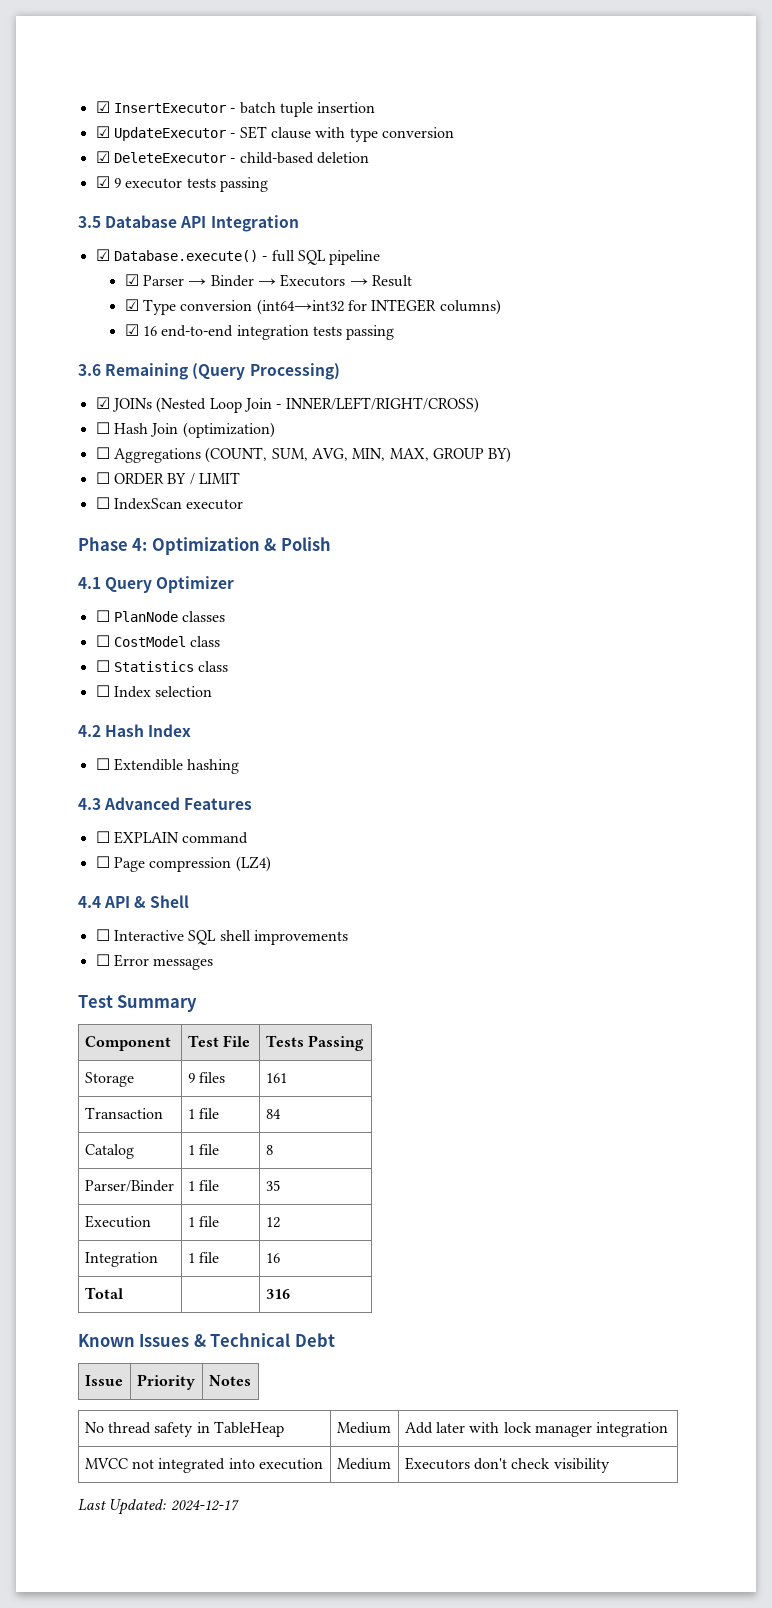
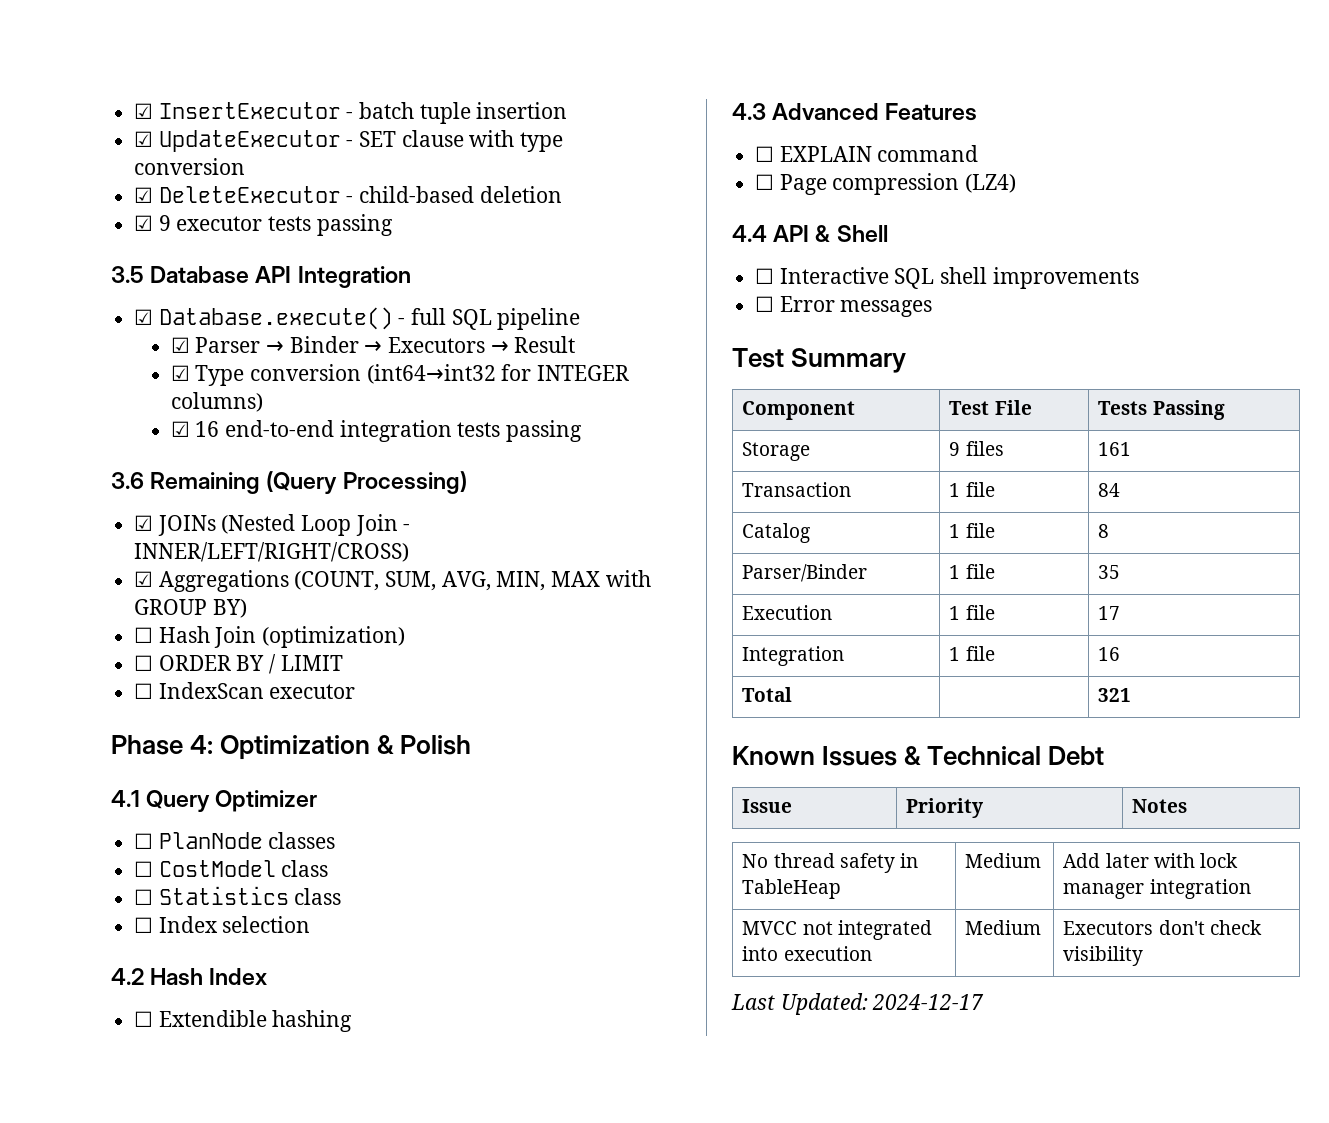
[95,422,275,438] [95,447,110,459] ☐ Hash Join (optimization) // ☐ -> [134,571,154,587] ☑
[389,448,429,461] MAX, -> [551,570,651,587] MAX with
(512, 455) none -> [134,626,406,648] // ☐ Hash Join (optimization)
[265,1217,280,1228] 12 -> [1098,606,1121,620] 17
[265,1289,290,1299] 316 -> [1098,688,1132,702] 321

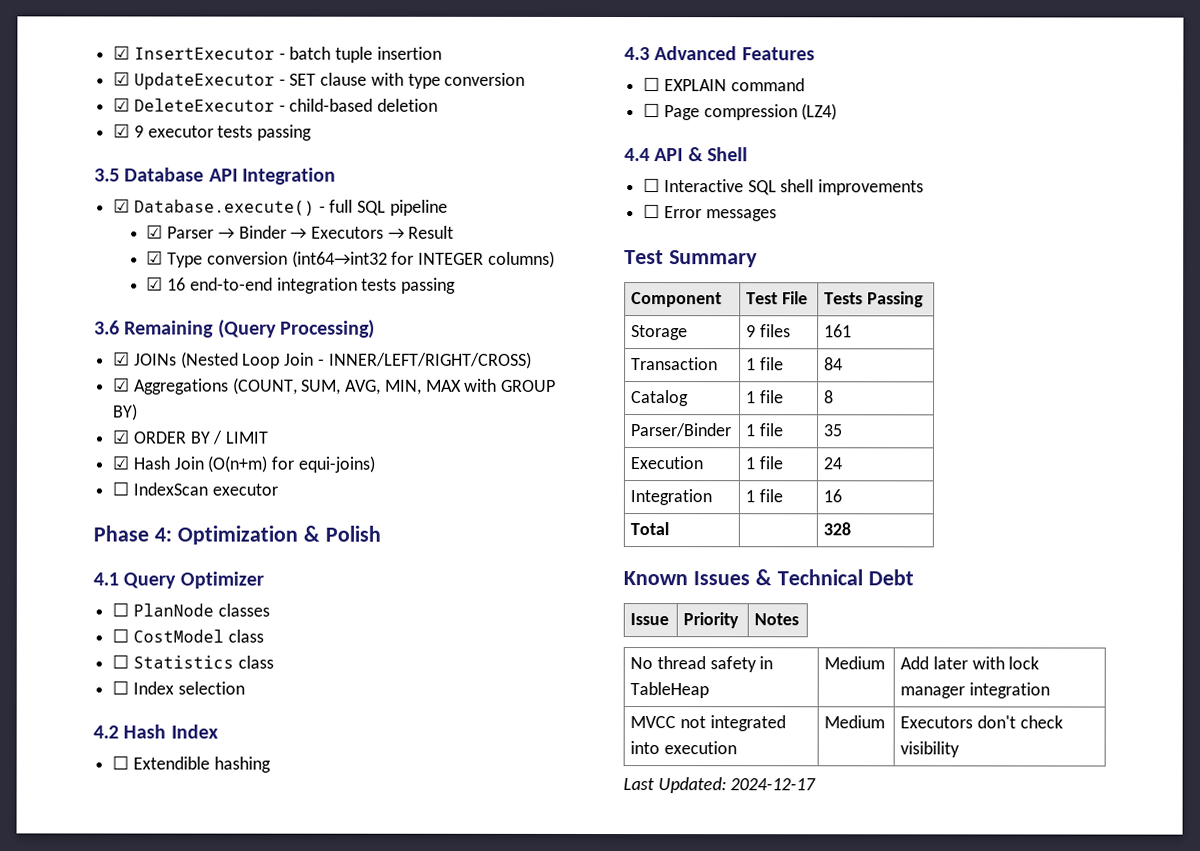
[134,626,406,648] [134,655,154,671] ☐ Hash Join (optimization) // ☐ -> [112,429,130,444] ☑
(343, 663) none -> [112,455,375,473] // ☑ Hash Join (O(n+m) for equi-joins)
[1098,606,1121,620] 17 -> [823,457,843,470] 24
[1098,688,1132,702] 321 -> [823,522,852,536] 328

